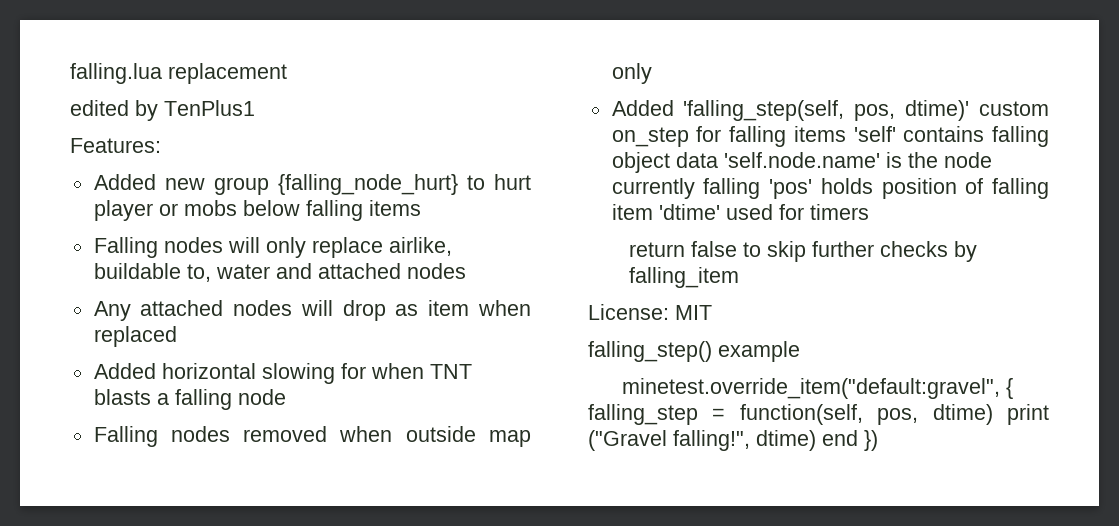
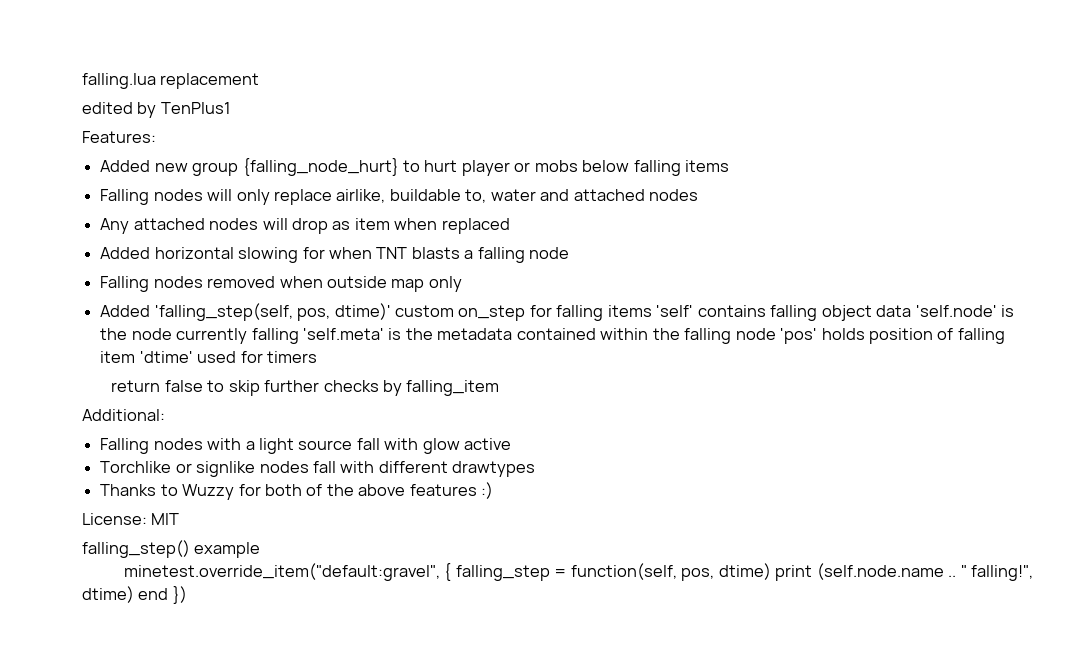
[723,152,880,168] 'self.node.name' -> [915,305,997,317] 'self.node'
(761, 188) none -> [302,328,776,344] 'self.meta' is the metadata contained within the falling node
(739, 277) none -> [82,409,165,421] [100,438,512,454] [100,461,536,477] [100,482,494,500] // Additional: // Falling nodes with a light source fall with glow active // Torchlike or signlike nodes fall with different drawtypes // Thanks to Wuzzy for both of the above features :)
[588,430,667,451] ("Gravel -> [816,563,967,580] (self.node.name .. "

